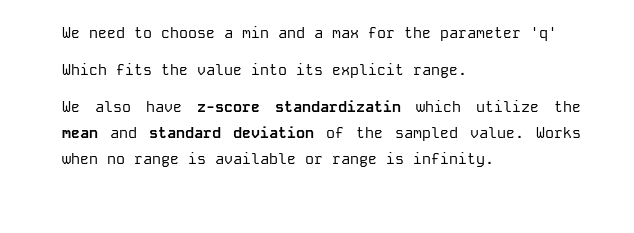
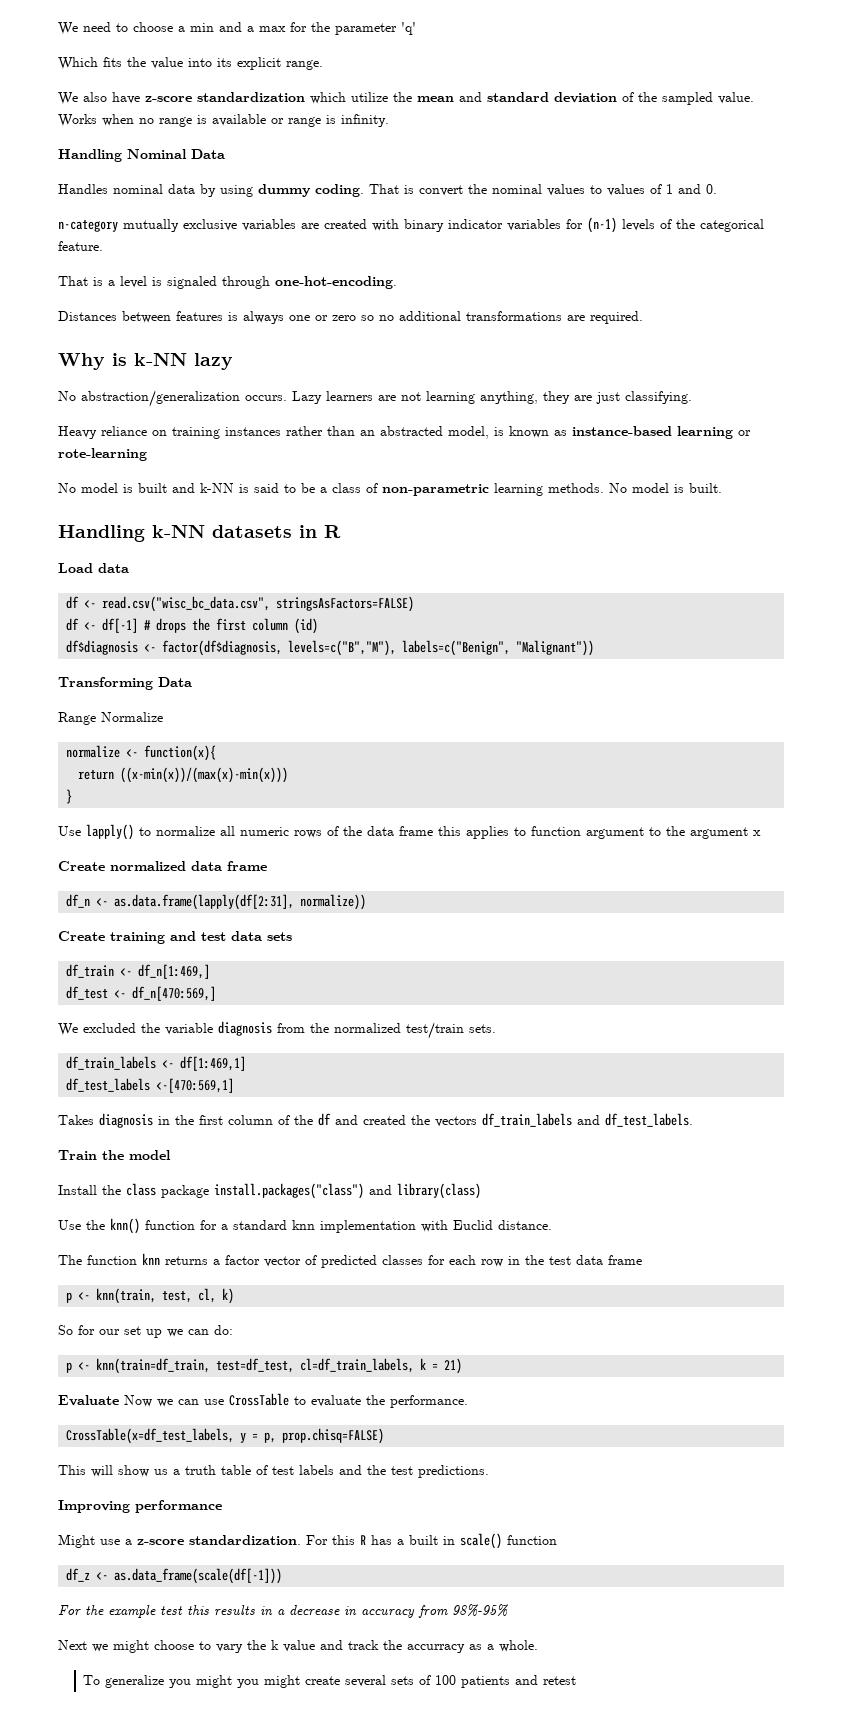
[275,100,401,112] standardizatin -> [197,92,305,102] standardization
(494, 159) none -> [58,149,225,162] [58,184,717,197] [58,217,764,233] [58,241,103,251] [58,276,397,289] [58,311,643,324] [58,353,233,370] [58,390,692,407] [58,426,751,439] [58,448,147,461] [58,483,722,496] [58,525,341,542] [58,563,129,573] [66,596,415,612] [66,618,319,634] [66,640,595,656] [58,677,192,690] [58,712,163,725] [66,745,217,761] [78,767,289,783] [66,789,73,804] [58,824,761,840] [58,861,267,871] [66,894,367,910] [58,931,292,944] [66,964,211,979] [66,986,217,1001] [58,1021,496,1039] [66,1056,247,1071] [66,1078,235,1093] [58,1113,693,1128] [58,1150,171,1160] [58,1183,481,1199] [58,1218,552,1234] [58,1253,642,1268] [66,1288,235,1304] [58,1325,233,1338] [66,1358,463,1374] [58,1393,468,1408] [66,1428,385,1444] [58,1465,489,1478] [58,1500,222,1513] [58,1533,557,1549] [66,1568,283,1584] [58,1604,508,1618] [58,1640,538,1653] [83,1675,577,1688] // Handling Nominal Data // Handles nominal data by using dummy coding. That is convert the nominal values to values of 1 and 0. // n-category mutually exclusive variables are created with binary indicator variables for (n-1) levels of the categorical feature. // That is a level is signaled through one-hot-encoding. // Distances between features is always one or zero so no additional transformations are required. // Why is k-NN lazy // No abstraction/generalization occurs. Lazy learners are not learning anything, they are just classifying. // Heavy reliance on training instances rather than an abstracted model, is known as instance-based learning or rote-learning // No model is built and k-NN is said to be a class of non-parametric learning methods. No model is built. // Handling k-NN datasets in R // Load data // df <- read.csv("wisc_bc_data.csv", stringsAsFactors=FALSE) // df <- df[-1] # drops the first column (id) // df$diagnosis <- factor(df$diagnosis, levels=c("B","M"), labels=c("Benign", "Malignant")) // Transforming Data // Range Normalize // normalize <- function(x){ // return ((x-min(x))/(max(x)-min(x))) // } // Use lapply() to normalize all numeric rows of the data frame this applies to function argument to the argument x // Create normalized data frame // df_n <- as.data.frame(lapply(df[2:31], normalize)) // Create training and test data sets // df_train <- df_n[1:469,] // df_test <- df_n[470:569,] // We excluded the variable diagnosis from the normalized test/train sets. // df_train_labels <- df[1:469,1] // df_test_labels <-[470:569,1] // Takes diagnosis in the first column of the df and created the vectors df_train_labels and df_test_labels. // Train the model // Install the class package install.packages("class") and library(class) // Use the knn() function for a standard knn implementation with Euclid distance. // The function knn returns a factor vector of predicted classes for each row in the test data frame // p <- knn(train, test, cl, k) // So for our set up we can do: // p <- knn(train=df_train, test=df_test, cl=df_train_labels, k = 21) // Evaluate Now we can use CrossTable to evaluate the performance. // CrossTable(x=df_test_labels, y = p, prop.chisq=FALSE) // This will show us a truth table of test labels and the test predictions. // Improving performance // Might use a z-score standardization. For this R has a built in scale() function // df_z <- as.data_frame(scale(df[-1])) // For the example test this results in a decrease in accuracy from 98%-95% // Next we might choose to vary the k value and track the accurracy as a whole. // To generalize you might you might create several sets of 100 patients and retest

